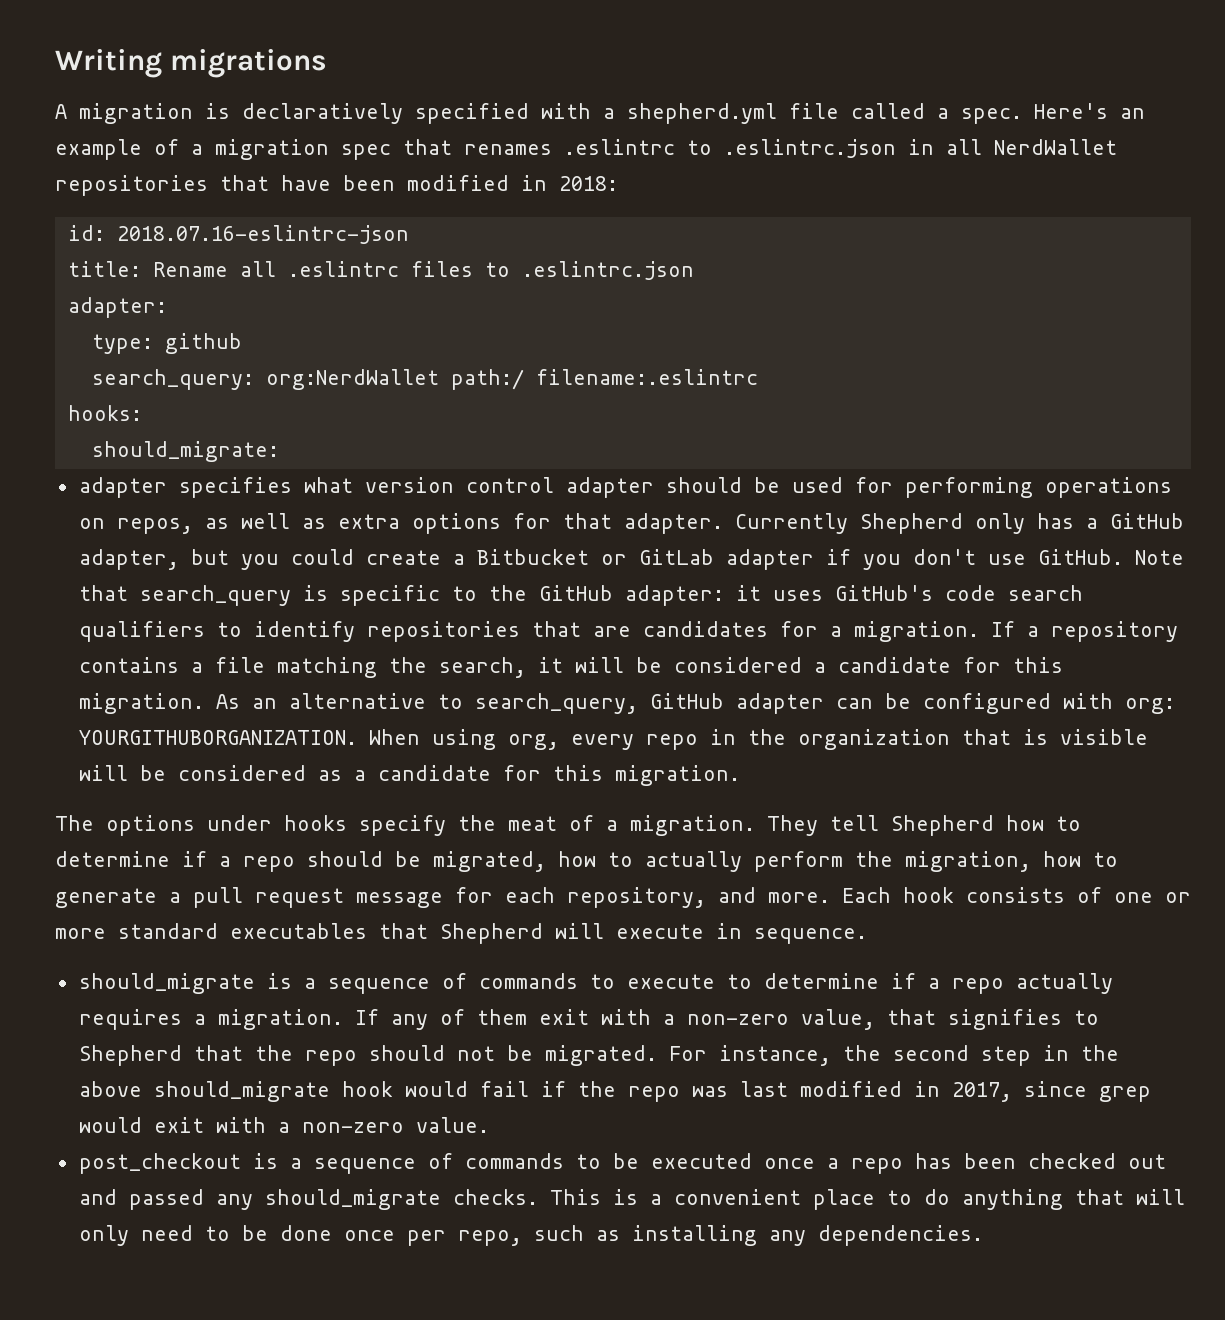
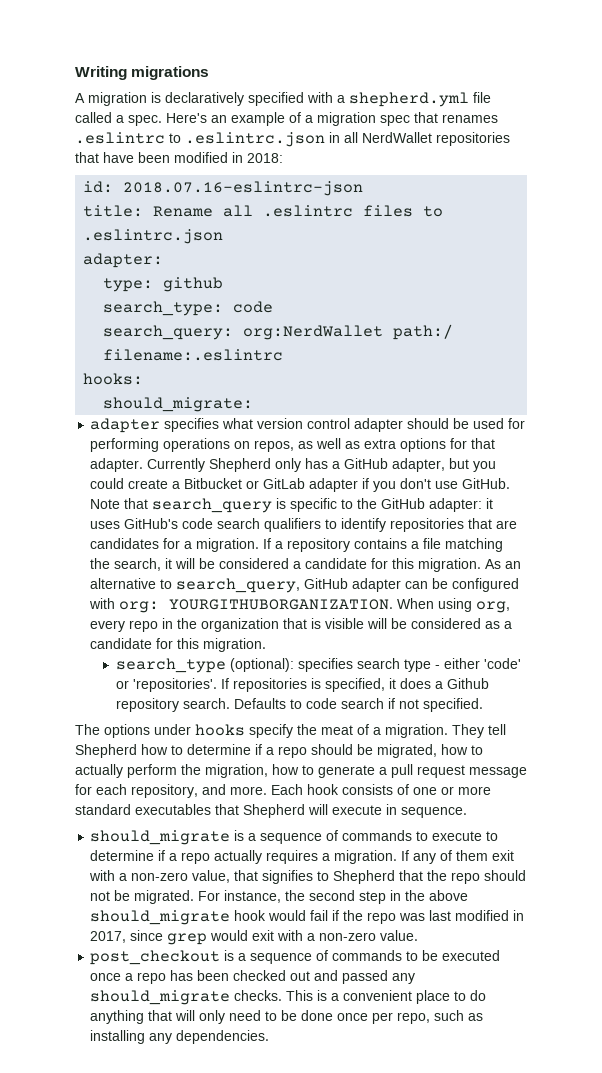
(242, 343) none -> [103,301,274,316] // search_type: code
(740, 775) none -> [116,658,522,673] [116,678,490,692] [116,698,484,712] // search_type (optional): specifies search type - either 'code' or 'repositories'. If repositories is specified, it does a Github repository search. Defaults to code search if not specified.

